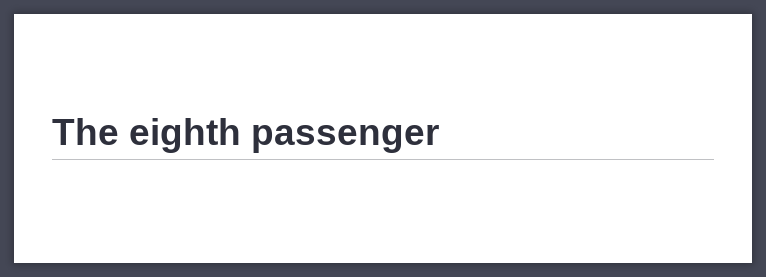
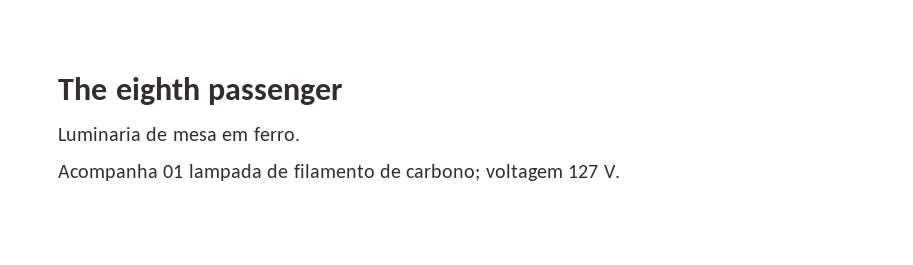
(439, 139) none -> [58,127,300,141] [58,164,620,181] // Luminaria de mesa em ferro. // Acompanha 01 lampada de filamento de carbono; voltagem 127 V.

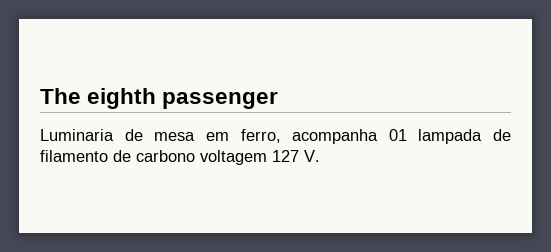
[253,127,300,141] [58,164,158,181] ferro. // Acompanha -> [240,129,379,144] ferro, acompanha
[406,164,481,181] carbono; -> [136,150,195,162] carbono

